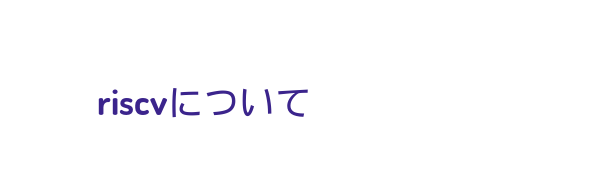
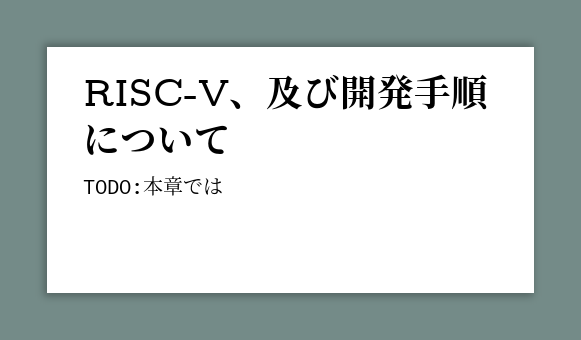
[97,89,168,115] riscv -> [83,74,490,111] RISC-V、及び開発手順
(311, 103) none -> [83,176,223,196] // TODO:本章では

